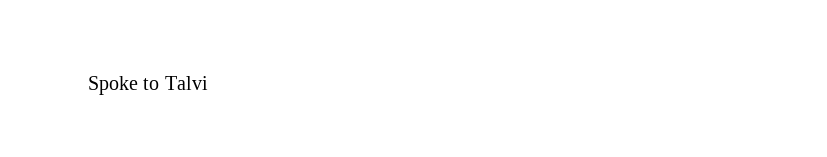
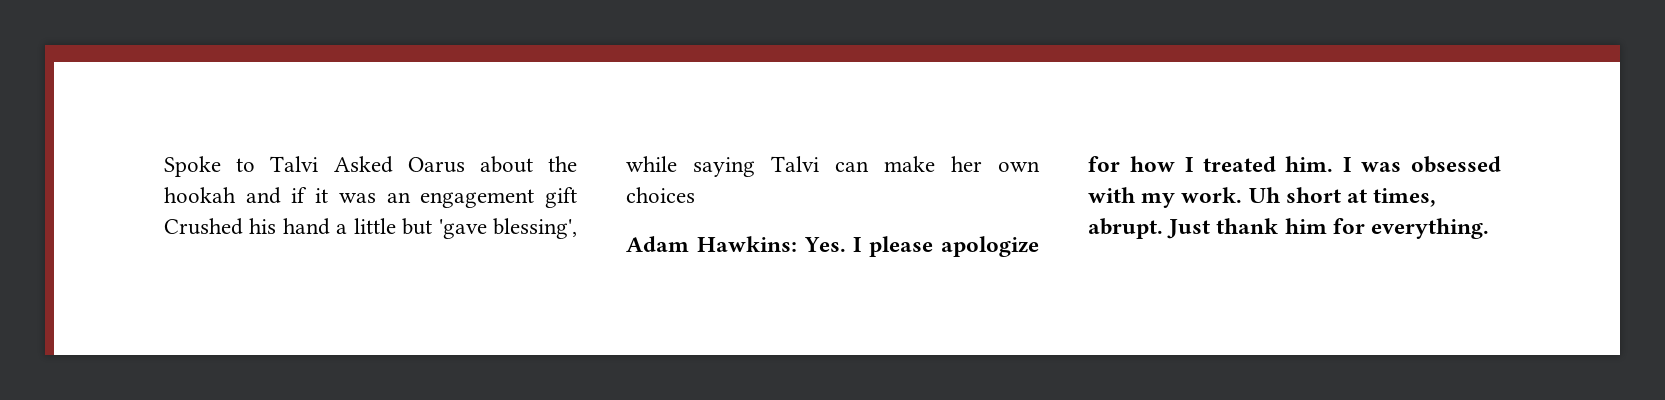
(208, 83) none -> [333,156,577,173] [164,187,577,208] [164,218,577,239] [626,156,1040,177] [626,187,695,203] [626,236,1039,257] [1088,156,1501,173] [1088,187,1437,208] [1088,218,1490,239] Asked Oarus about the hookah and if it was an engagement gift Crushed his hand a little but 'gave blessing', while saying Talvi can make her own choices // Adam Hawkins: Yes. I please apologize for how I treated him. I was obsessed with my work. Uh short at times, abrupt. Just thank him for everything.

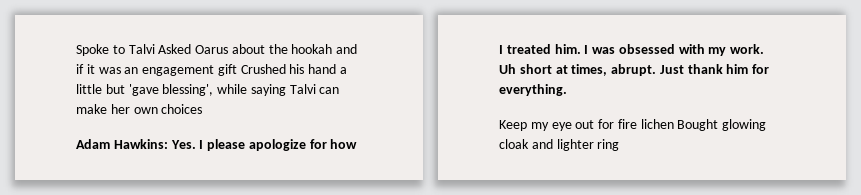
(1490, 228) none -> [499,119,767,131] [499,139,620,151] // Keep my eye out for fire lichen Bought glowing cloak and lighter ring

